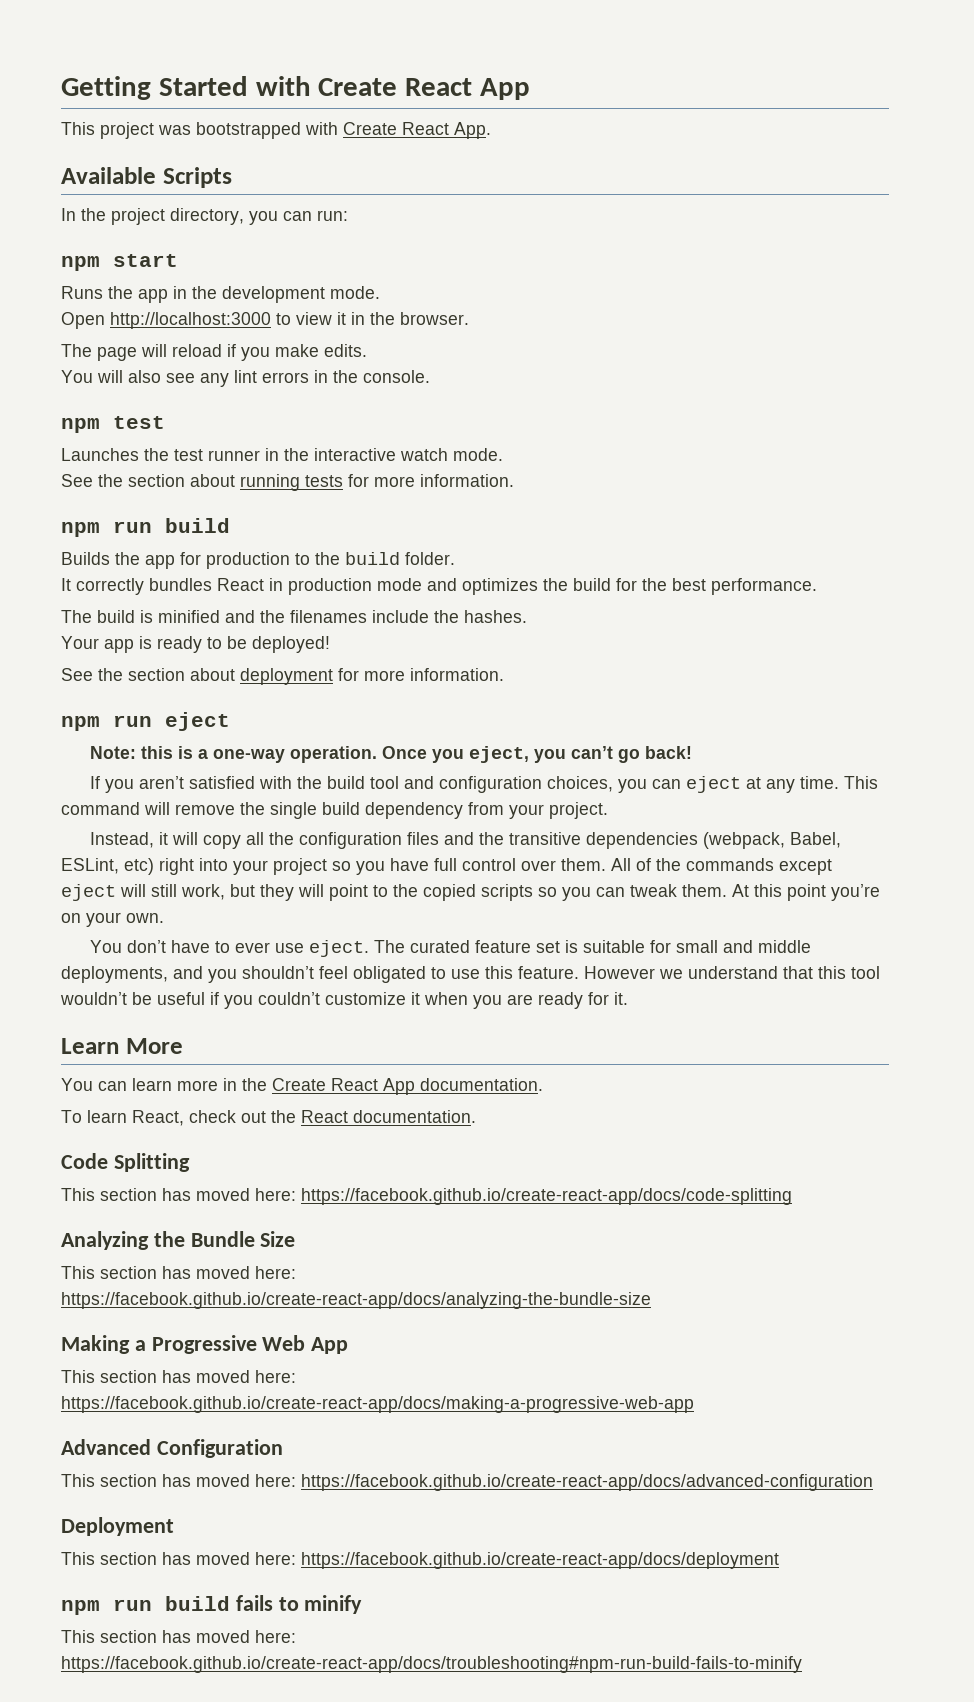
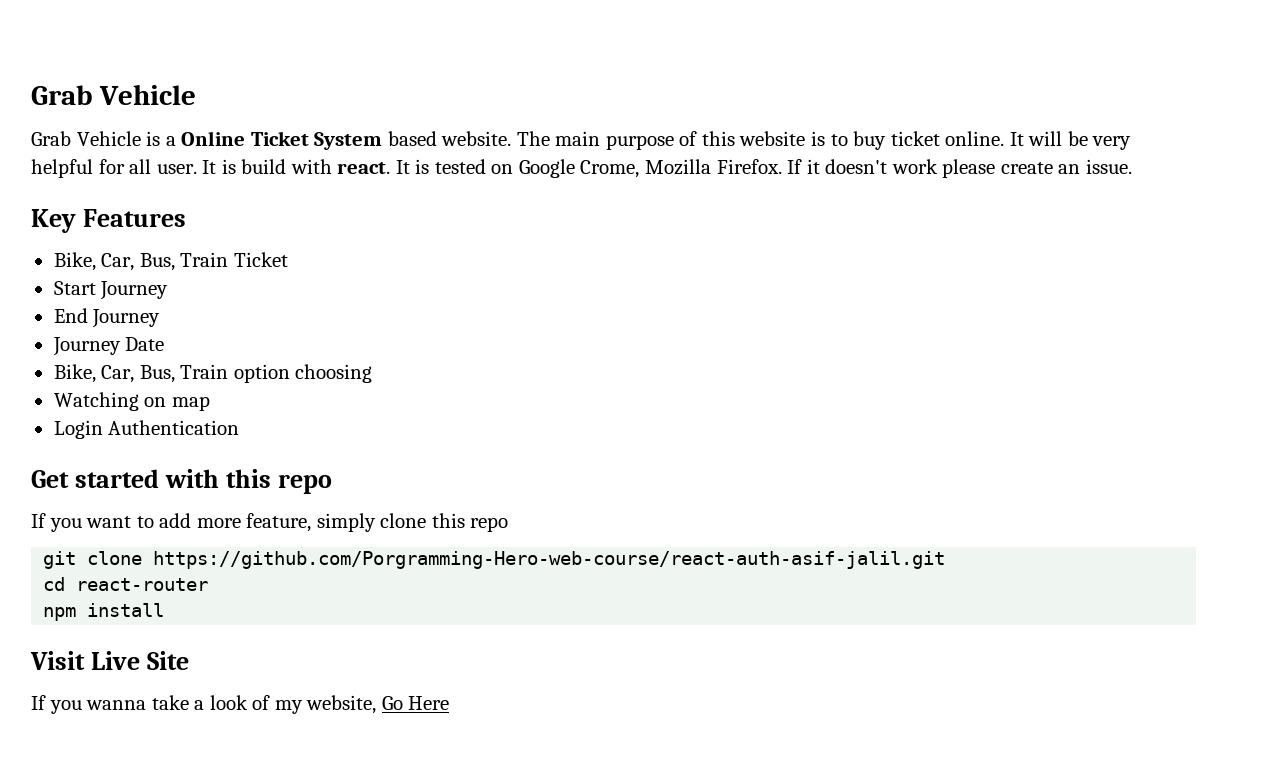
[61,76,531,100] [61,122,491,139] [61,167,232,188] [61,208,348,225] [61,254,178,271] [61,286,380,303] [61,312,469,329] [61,344,367,361] [61,370,430,387] [61,416,165,433] [61,448,503,461] [61,474,514,491] [61,518,230,537] [61,552,455,569] [61,578,817,595] [61,610,527,623] [61,636,330,653] [61,668,504,685] [61,712,230,731] [90,746,693,763] [90,776,879,793] [61,802,608,819] [90,832,842,849] [61,858,832,875] [61,884,880,901] [61,912,164,927] [90,940,812,957] [61,966,880,983] [60,992,628,1009] [61,1038,183,1054] [61,1078,543,1095] [61,1110,476,1126] [61,1153,190,1172] [61,1188,792,1205] [61,1231,296,1250] [61,1266,296,1279] [61,1292,651,1309] [61,1335,349,1354] [61,1370,296,1383] [61,1396,694,1413] [61,1439,283,1458] [61,1474,873,1491] [61,1517,174,1536] [61,1552,779,1569] [61,1595,363,1615] [61,1630,296,1643] [61,1656,802,1673] Getting Started with Create React App // This project was bootstrapped with Create React App. // Available Scripts // In the project directory, you can run: // npm start // Runs the app in the development mode. // Open http://localhost:3000 to view it in the browser. // The page will reload if you make edits. // You will also see any lint errors in the console. // npm test // Launches the test runner in the interactive watch mode. // See the section about running tests for more information. // npm run build // Builds the app for production to the build folder. // It correctly bundles React in production mode and optimizes the build for the best performance. // The build is minified and the filenames include the hashes. // Your app is ready to be deployed! // See the section about deployment for more information. // npm run eject // Note: this is a one-way operation. Once you eject, you can’t go back! // If you aren’t satisfied with the build tool and configuration choices, you can eject at any time. This command will remove the single build dependency from your project. // Instead, it will copy all the configuration files and the transitive dependencies (webpack, Babel, ESLint, etc) right into your project so you have full control over them. All of the commands except eject will still work, but they will point to the copied scripts so you can tweak them. At this point you’re on your own. // You don’t have to ever use eject. The curated feature set is suitable for small and middle deployments, and you shouldn’t feel obligated to use this feature. However we understand that this tool wouldn’t be useful if you couldn’t customize it when you are ready for it. // Learn More // You can learn more in the Create React App documentation. // To learn React, check out the React documentation. // Code Splitting // This section has moved here: https://facebook.github.io/create-react-app/docs/code-splitting // Analyzing the Bundle Size // This section has moved here: https://facebook.github.io/create-react-app/docs/analyzing-the-bundle-size // Making a Progressive Web App // This section has moved here: https://facebook.github.io/create-react-app/docs/making-a-progressive-web-app // Advanced Configuration // This section has moved here: https://facebook.github.io/create-react-app/docs/advanced-configuration // Deployment // This section has moved here: https://facebook.github.io/create-react-app/docs/deployment // npm run build fails to minify // This section has moved here: https://facebook.github.io/create-react-app/docs/troubleshooting#npm-run-build-fails-to-minify -> [31,84,196,105] [31,131,1132,150] [31,159,1132,178] [31,209,186,233] [53,252,288,271] [53,281,169,300] [53,308,161,328] [52,337,165,356] [53,364,373,383] [53,392,210,411] [53,420,240,439] [31,469,332,494] [31,513,509,532] [43,551,946,569] [43,577,209,591] [43,603,165,621] [30,651,189,670] [31,695,450,714] Grab Vehicle // Grab Vehicle is a Online Ticket System based website. The main purpose of this website is to buy ticket online. It will be very helpful for all user. It is build with react. It is tested on Google Crome, Mozilla Firefox. If it doesn't work please create an issue. // Key Features // Bike, Car, Bus, Train Ticket // Start Journey // End Journey // Journey Date // Bike, Car, Bus, Train option choosing // Watching on map // Login Authentication // Get started with this repo // If you want to add more feature, simply clone this repo // git clone https://github.com/Porgramming-Hero-web-course/react-auth-asif-jalil.git // cd react-router // npm install // Visit Live Site // If you wanna take a look of my website, Go Here

